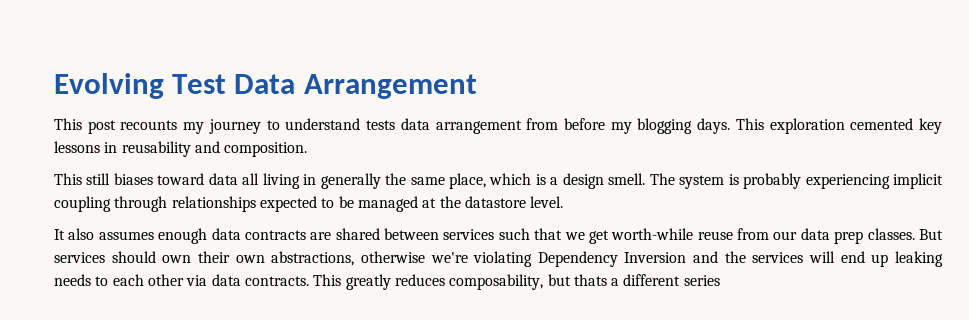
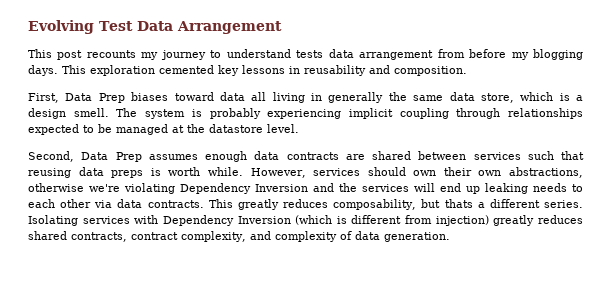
[54,173,111,185] This still -> [28,93,125,103] First, Data Prep
[449,173,486,189] place, -> [449,92,514,103] data store,
[54,228,95,240] It also -> [28,151,142,162] Second, Data Prep
[564,228,944,244] we get worth-while reuse from our data prep classes. But -> [28,167,306,178] reusing data preps is worth while. However,
[683,275,720,286] series -> [544,200,584,208] [28,215,583,226] [28,231,450,242] series. Isolating services with Dependency Inversion (which is different from injection) greatly reduces shared contracts, contract complexity, and complexity of data generation.

